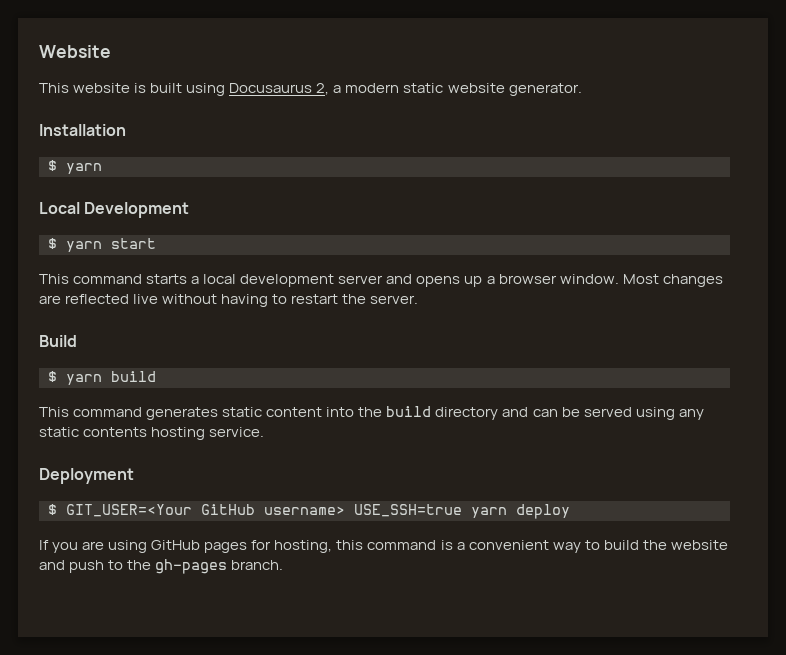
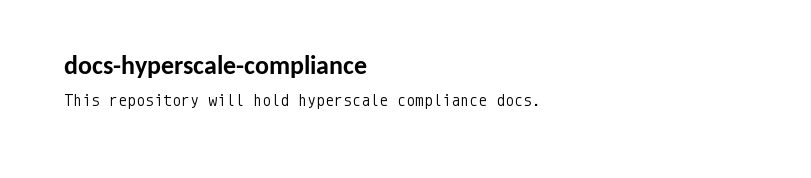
[39,45,111,58] [39,83,582,96] [39,124,126,136] [48,160,102,174] [39,202,190,218] [48,238,156,252] [39,274,723,287] [39,294,419,307] [39,335,77,347] [48,371,156,385] [39,406,704,420] [39,427,265,440] [39,468,134,484] [48,504,570,519] [39,540,728,553] [39,559,284,574] Website // This website is built using Docusaurus 2, a modern static website generator. // Installation // $ yarn // Local Development // $ yarn start // This command starts a local development server and opens up a browser window. Most changes are reflected live without having to restart the server. // Build // $ yarn build // This command generates static content into the build directory and can be served using any static contents hosting service. // Deployment // $ GIT_USER=<Your GitHub username> USE_SSH=true yarn deploy // If you are using GitHub pages for hosting, this command is a convenient way to build the website and push to the gh-pages branch. -> [64,55,367,78] [64,94,541,109] docs-hyperscale-compliance // This repository will hold hyperscale compliance docs.

